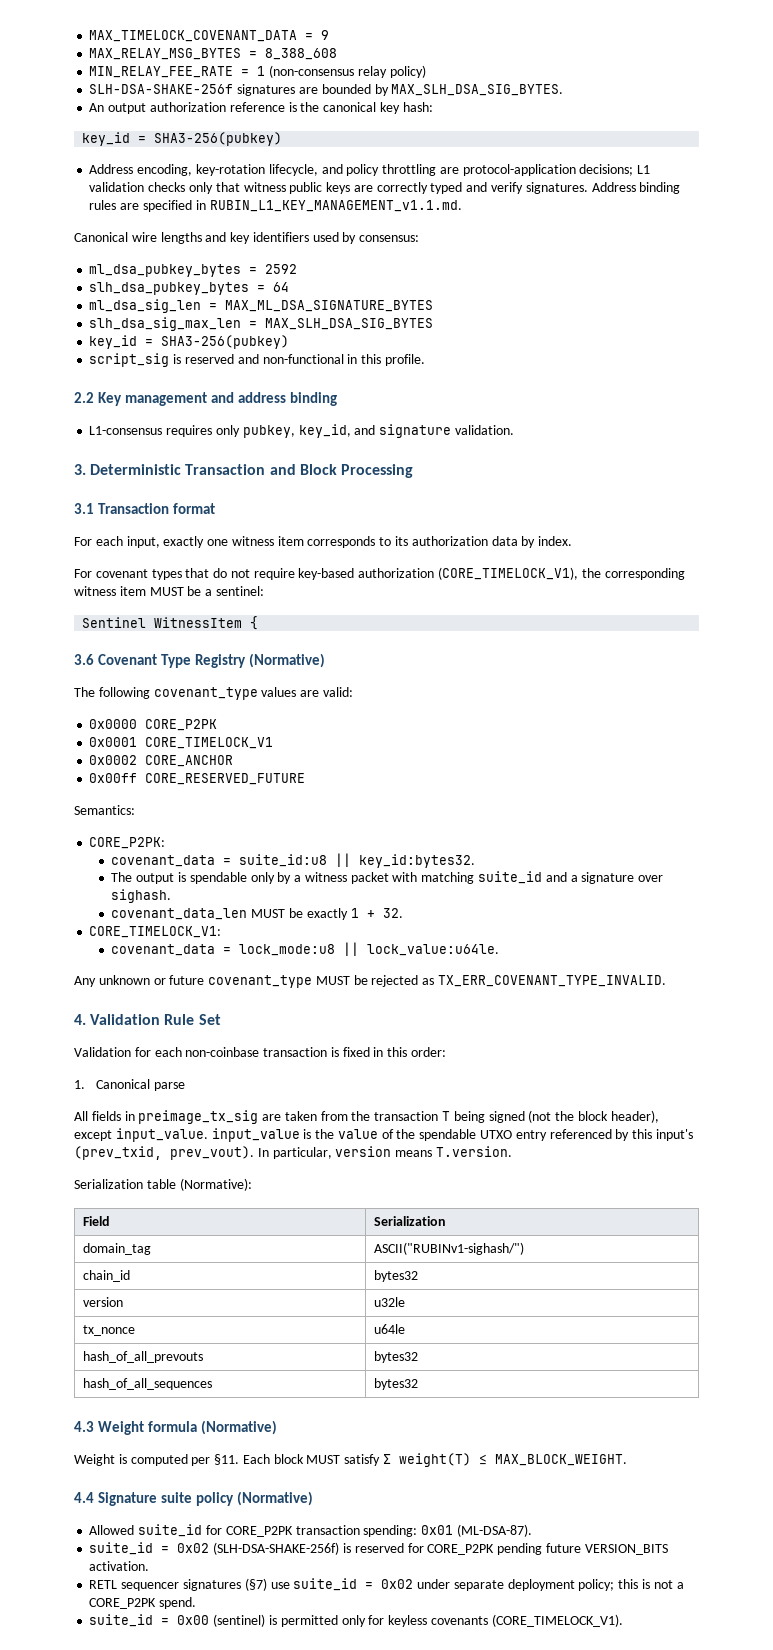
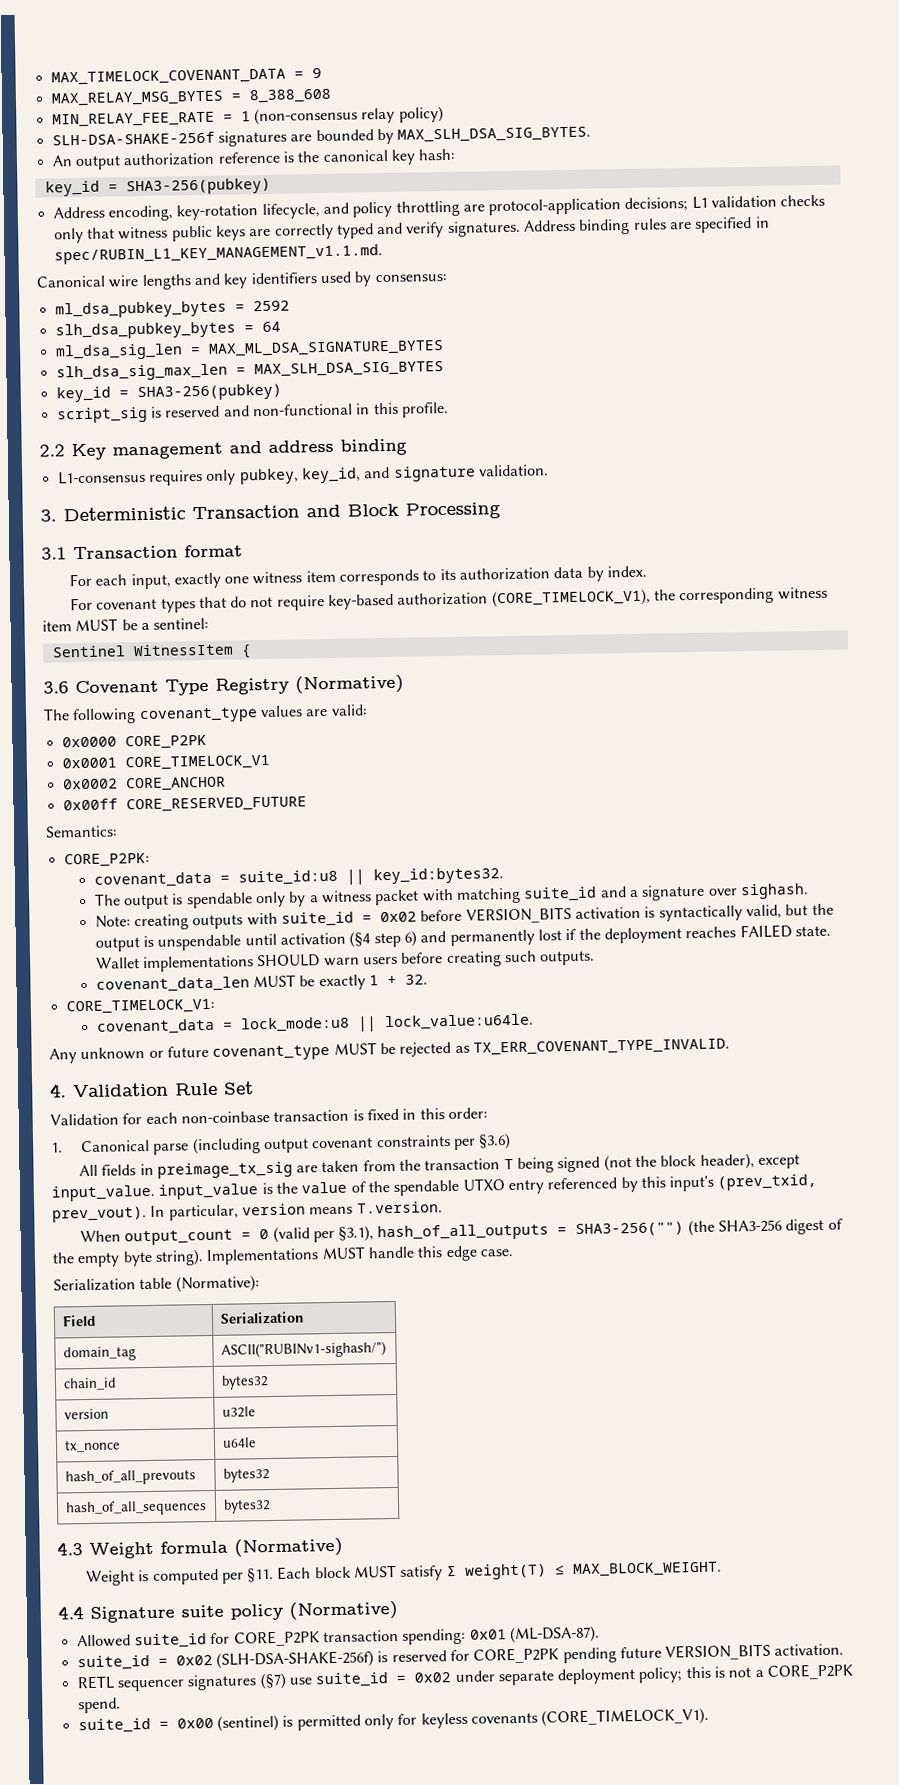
[209,200,462,212] RUBIN_L1_KEY_MANAGEMENT_v1.1.md. -> [53,244,383,265] spec/RUBIN_L1_KEY_MANAGEMENT_v1.1.md.
(172, 896) none -> [94,903,834,931] [94,924,831,952] [95,950,596,973] // Note: creating outputs with suite_id = 0x02 before VERSION_BITS activation is syntactically valid, but the output is unspendable until activation (§4 step 6) and permanently lost if the deployment reaches FAILED state. Wallet implementations SHOULD warn users before creating such outputs.
(185, 1086) none -> [191,1133,512,1155] (including output covenant constraints per §3.6)
(512, 1151) none -> [79,1218,843,1246] [52,1245,513,1268] // When output_count = 0 (valid per §3.1), hash_of_all_outputs = SHA3-256("") (the SHA3-256 digest of the empty byte string). Implementations MUST handle this edge case.

